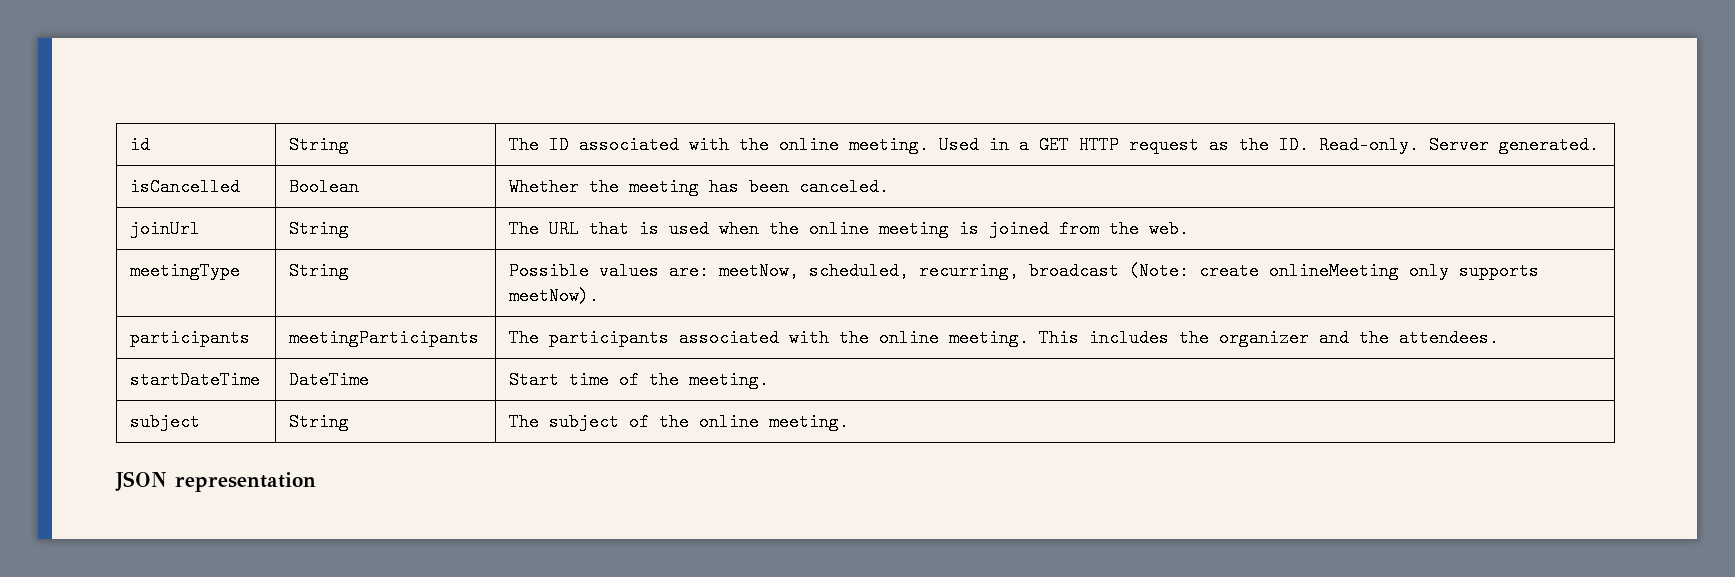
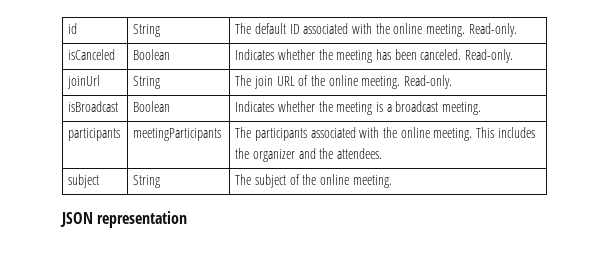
(540, 145) none -> [255,23,287,34] default
[939,136,1600,154] [130,178,241,196] [289,178,360,196] [509,178,580,196] Used in a GET HTTP request as the ID. Read-only. Server generated. // isCancelled | Boolean | Whether -> [468,23,517,37] [68,49,116,60] [133,49,171,60] [235,49,316,60] Read-only. // isCanceled | Boolean | Indicates whether
(890, 187) none -> [464,49,513,63] Read-only.
[549,220,1190,238] [130,262,241,280] [289,262,350,280] [509,262,1540,280] [509,287,600,305] URL that is used when the online meeting is joined from the web. // meetingType | String | Possible values are: meetNow, scheduled, recurring, broadcast (Note: create onlineMeeting only supports meetNow). -> [254,75,452,89] [68,101,119,112] [133,101,171,112] [235,101,481,115] join URL of the online meeting. Read-only. // isBroadcast | Boolean | Indicates whether the meeting is a broadcast meeting.
[130,371,261,389] [289,371,370,389] [509,371,770,389] // startDateTime | DateTime | Start time of the meeting. -> (382, 153) none

